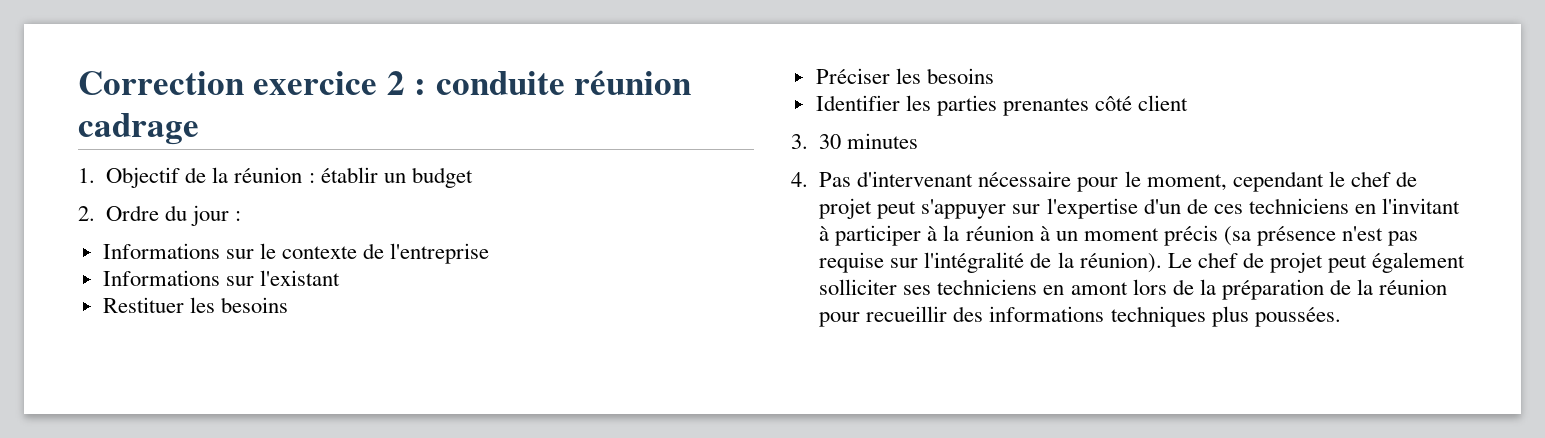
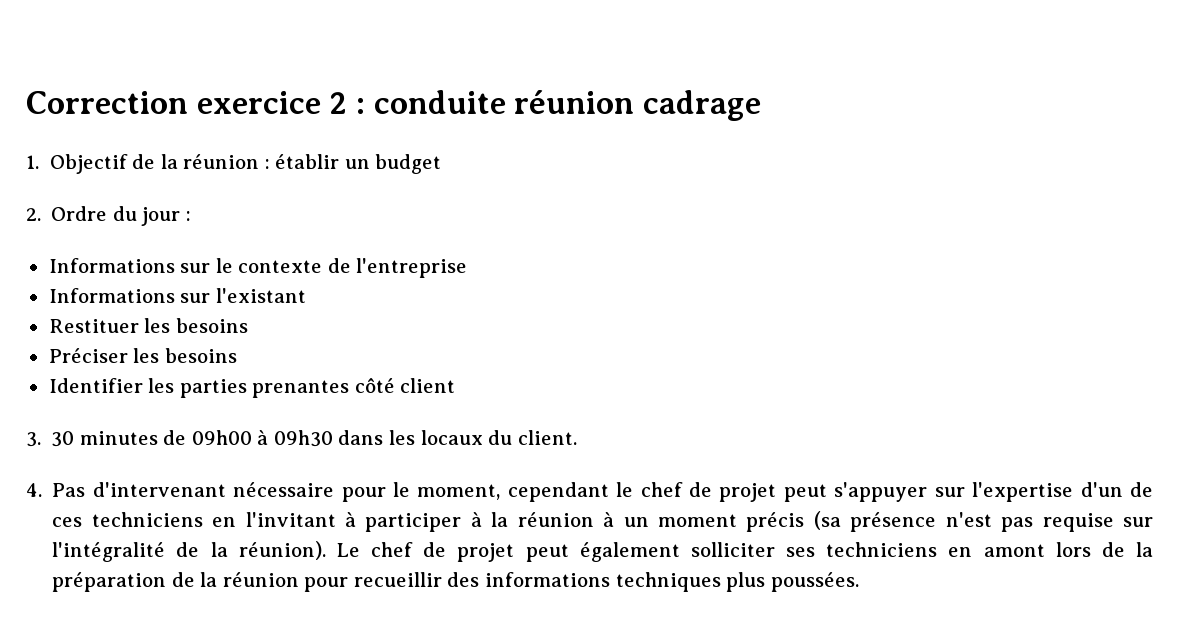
(919, 141) none -> [163,430,577,447] de 09h00 à 09h30 dans les locaux du client.

